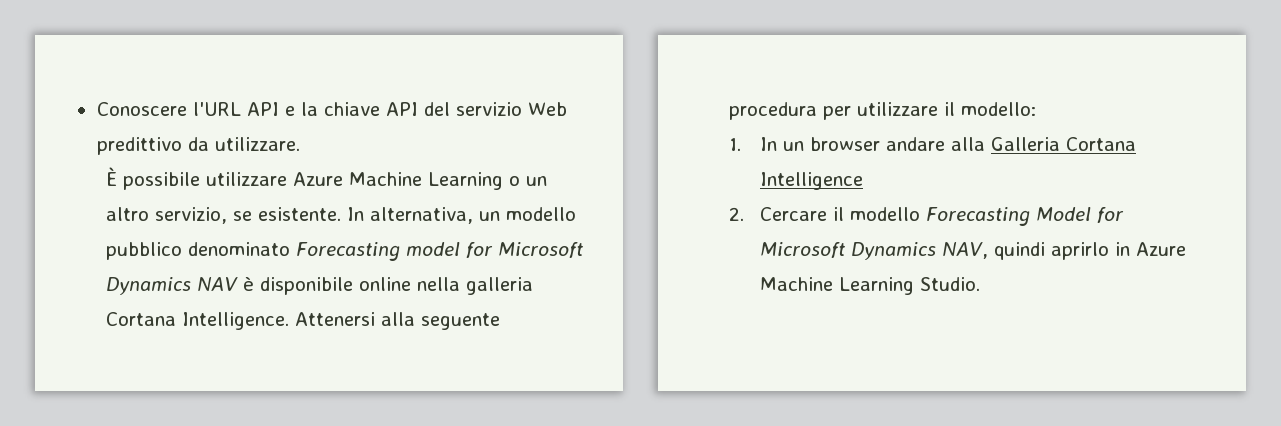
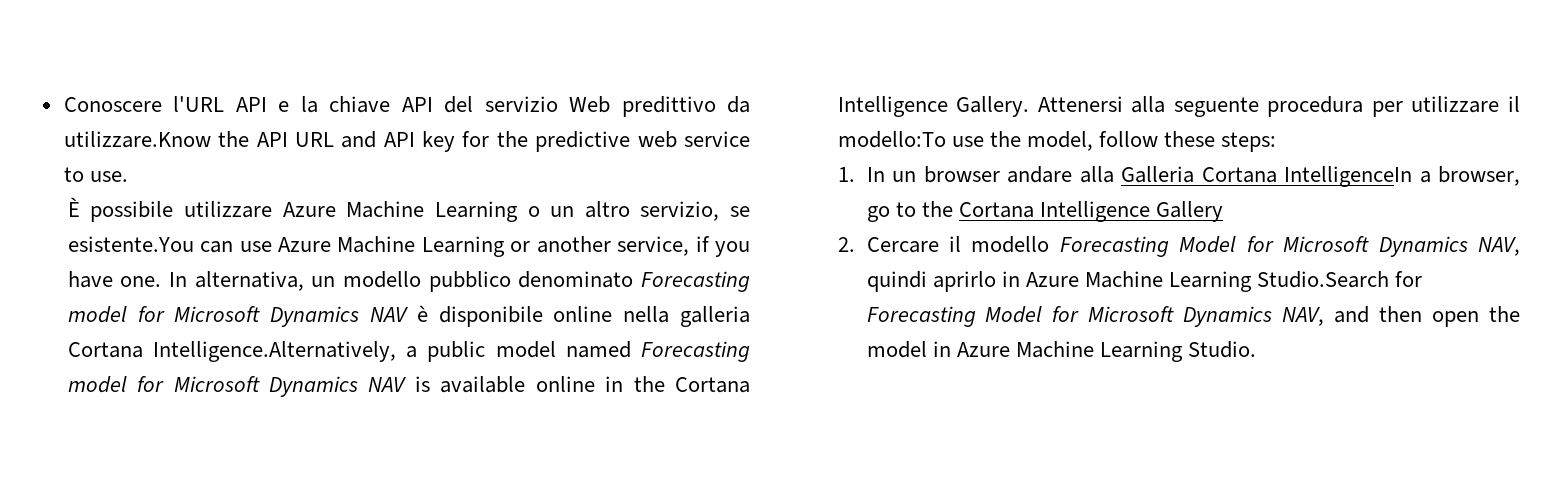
[214,137,300,151] utilizzare. -> [63,131,750,152] [63,167,128,182] utilizzare.Know the API URL and API key for the predictive web service to use.
[257,207,341,221] esistente. -> [67,236,751,257] [67,271,162,288] esistente.You can use Azure Machine Learning or another service, if you have one.
[181,312,289,330] Intelligence. -> [152,341,750,362] [67,376,751,397] [837,96,1030,117] Intelligence.Alternatively, a public model named Forecasting model for Microsoft Dynamics NAV is available online in the Cortana Intelligence Gallery.
[960,102,1036,116] modello: -> [837,131,1277,152] modello:To use the model, follow these steps:
[760,172,864,190] Intelligence -> [1284,166,1520,187] [866,201,1223,222] IntelligenceIn a browser, go to the Cortana Intelligence Gallery
(915, 286) none -> [1256,271,1423,288] [866,306,1520,327] [866,341,1183,362] Studio.Search for Forecasting Model for Microsoft Dynamics NAV, and then open the model in Azure Machine Learning

